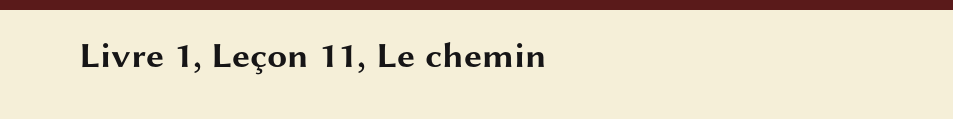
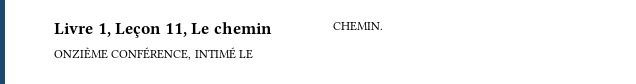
(547, 54) none -> [54,47,254,60] [333,21,383,31] // ONZIÈME CONFÉRENCE, INTIMÉ LE CHEMIN.

